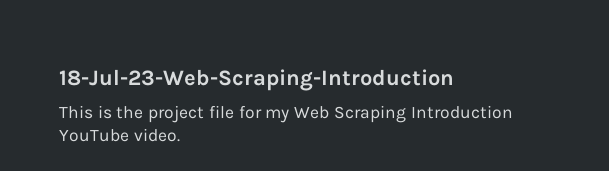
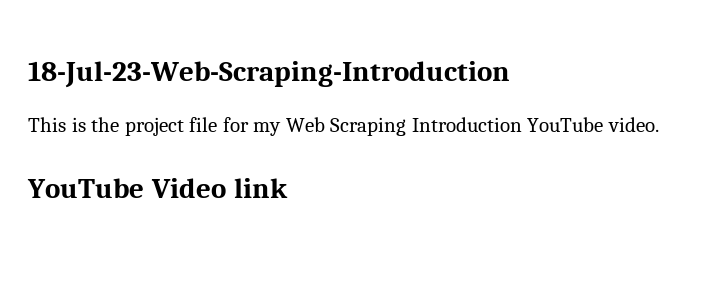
(180, 135) none -> [27,178,288,198] // YouTube Video link

